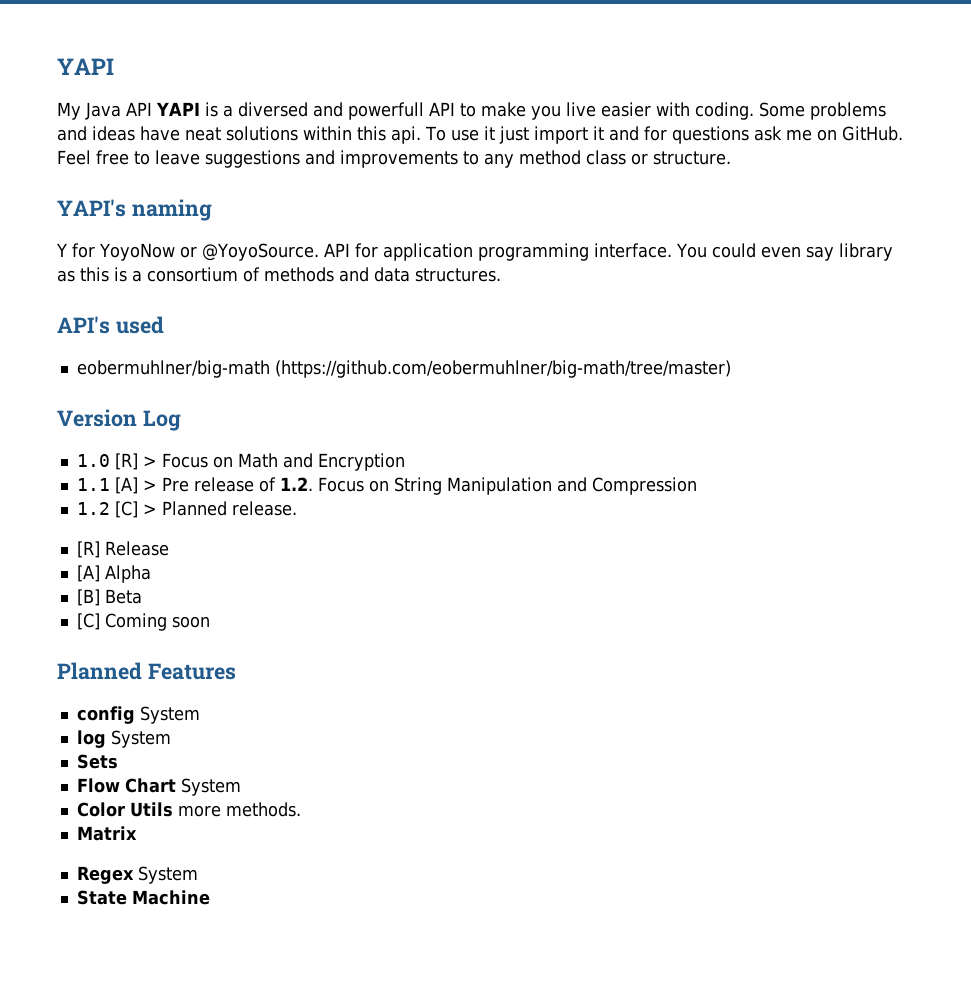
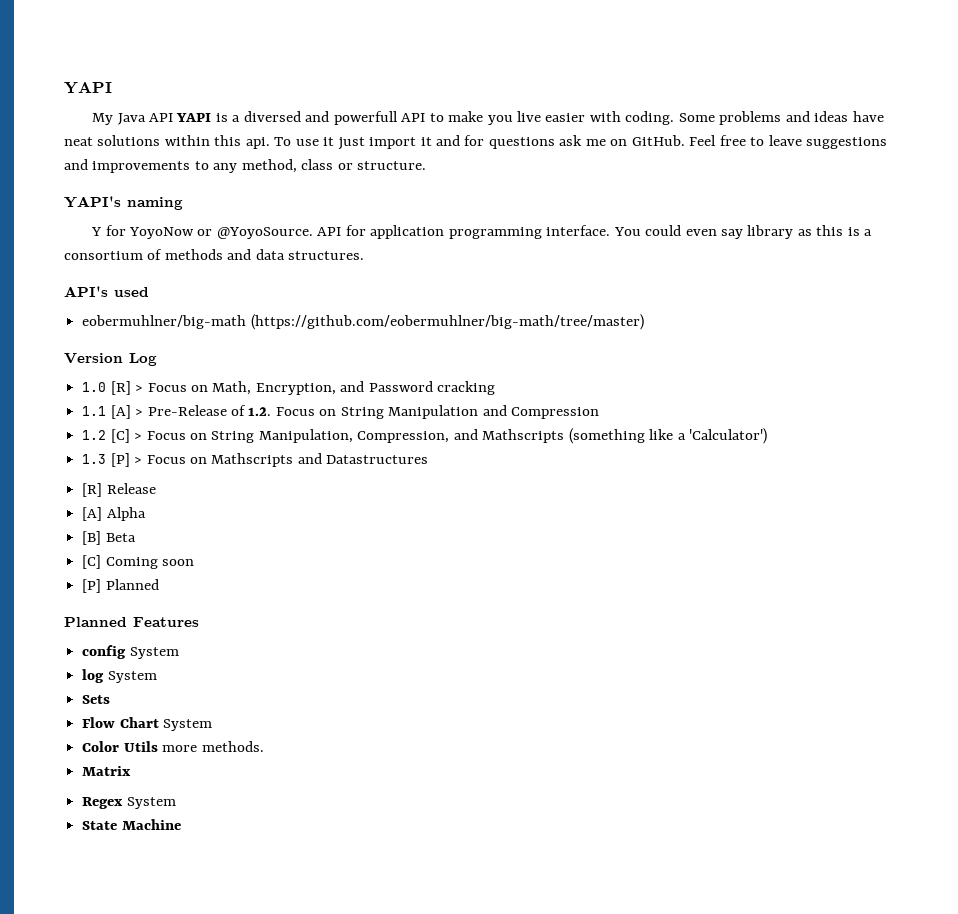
[518,150,581,165] method -> [241,159,297,173] method,
[237,453,405,471] Math and Encryption -> [212,381,496,395] Math, Encryption, and Password cracking
[161,477,254,492] Pre release -> [147,405,227,416] Pre-Release
[161,501,297,516] Planned release. -> [146,428,768,444] [82,453,429,467] Focus on String Manipulation, Compression, and Mathscripts (something like a 'Calculator') // 1.3 [P] > Focus on Mathscripts and Datastructures
(210, 622) none -> [82,579,159,593] // [P] Planned

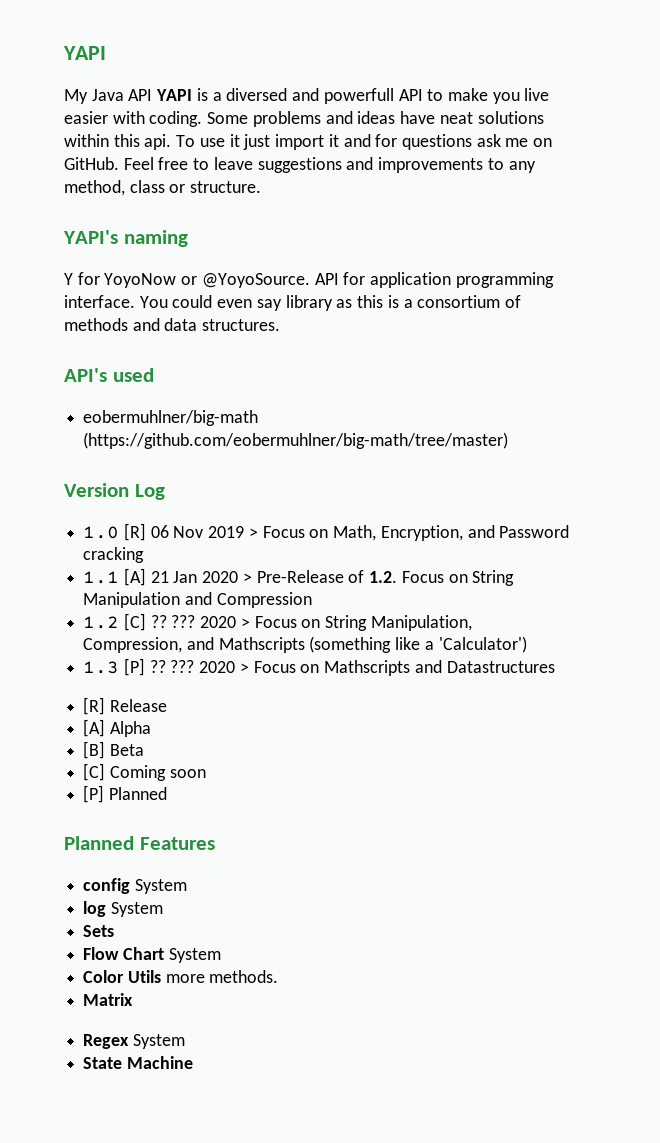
(131, 388) none -> [150,525,245,538] 06 Nov 2019
(131, 412) none -> [150,571,239,583] 21 Jan 2020
(130, 436) none -> [150,615,237,628] ?? ??? 2020
(130, 460) none -> [149,660,236,673] ?? ??? 2020

